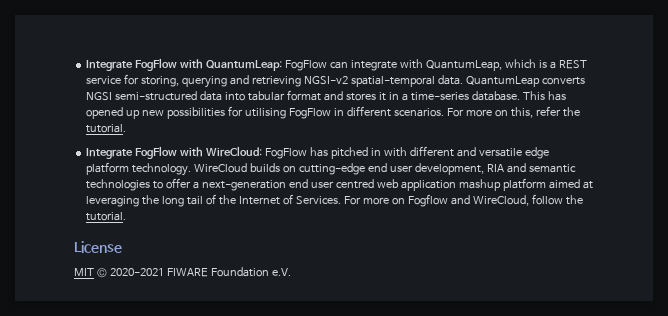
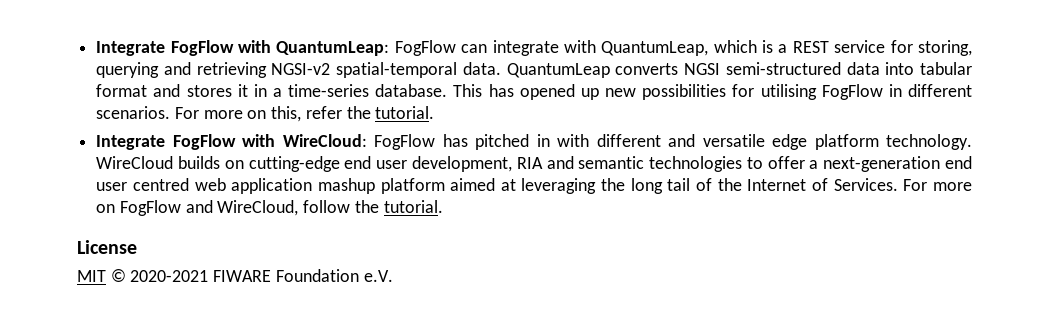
[407,194,448,207] Fogflow -> [119,200,181,216] FogFlow

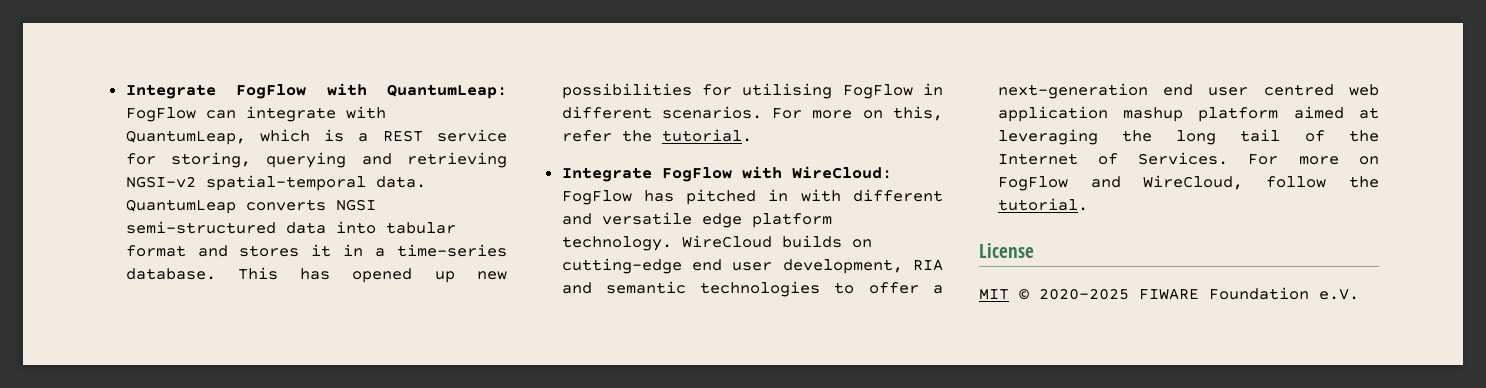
[130,270,209,282] 2020-2021 -> [1039,288,1129,300] 2020-2025

